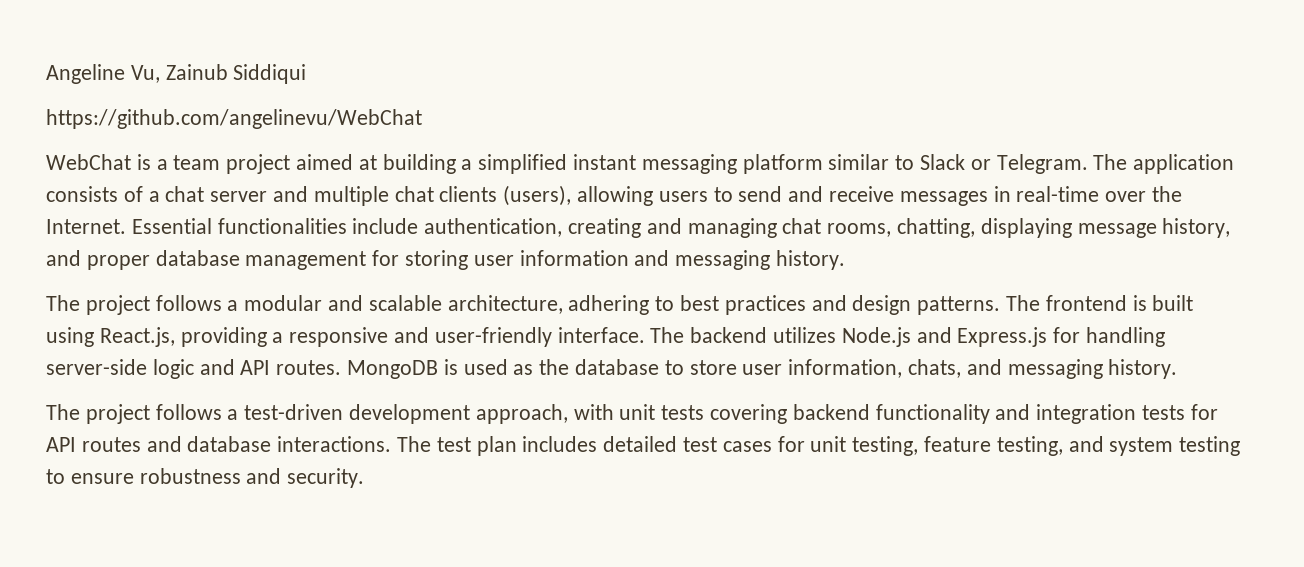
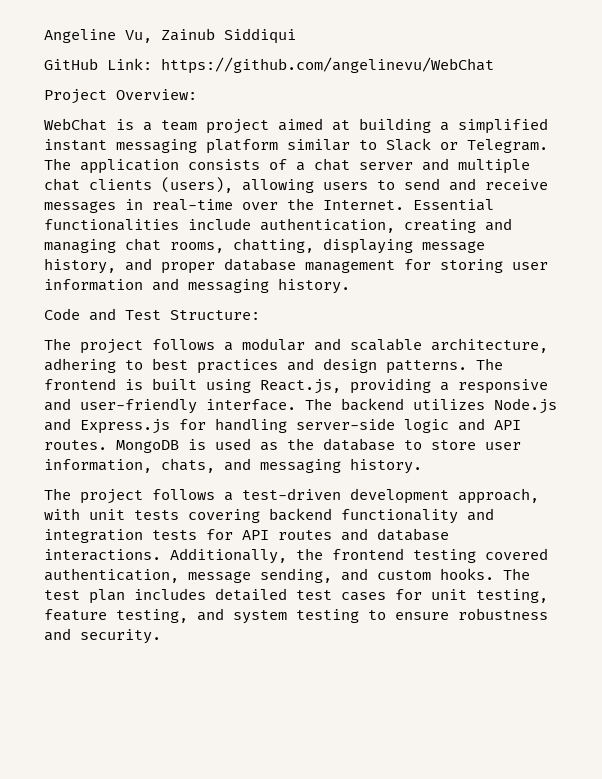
(307, 74) none -> [44,58,152,70] GitHub Link:
(422, 119) none -> [44,89,197,104] // Project Overview:
(846, 260) none -> [44,308,260,321] // Code and Test Structure:
(392, 444) none -> [170,548,548,564] [44,568,494,583] Additionally, the frontend testing covered authentication, message sending, and custom hooks.

